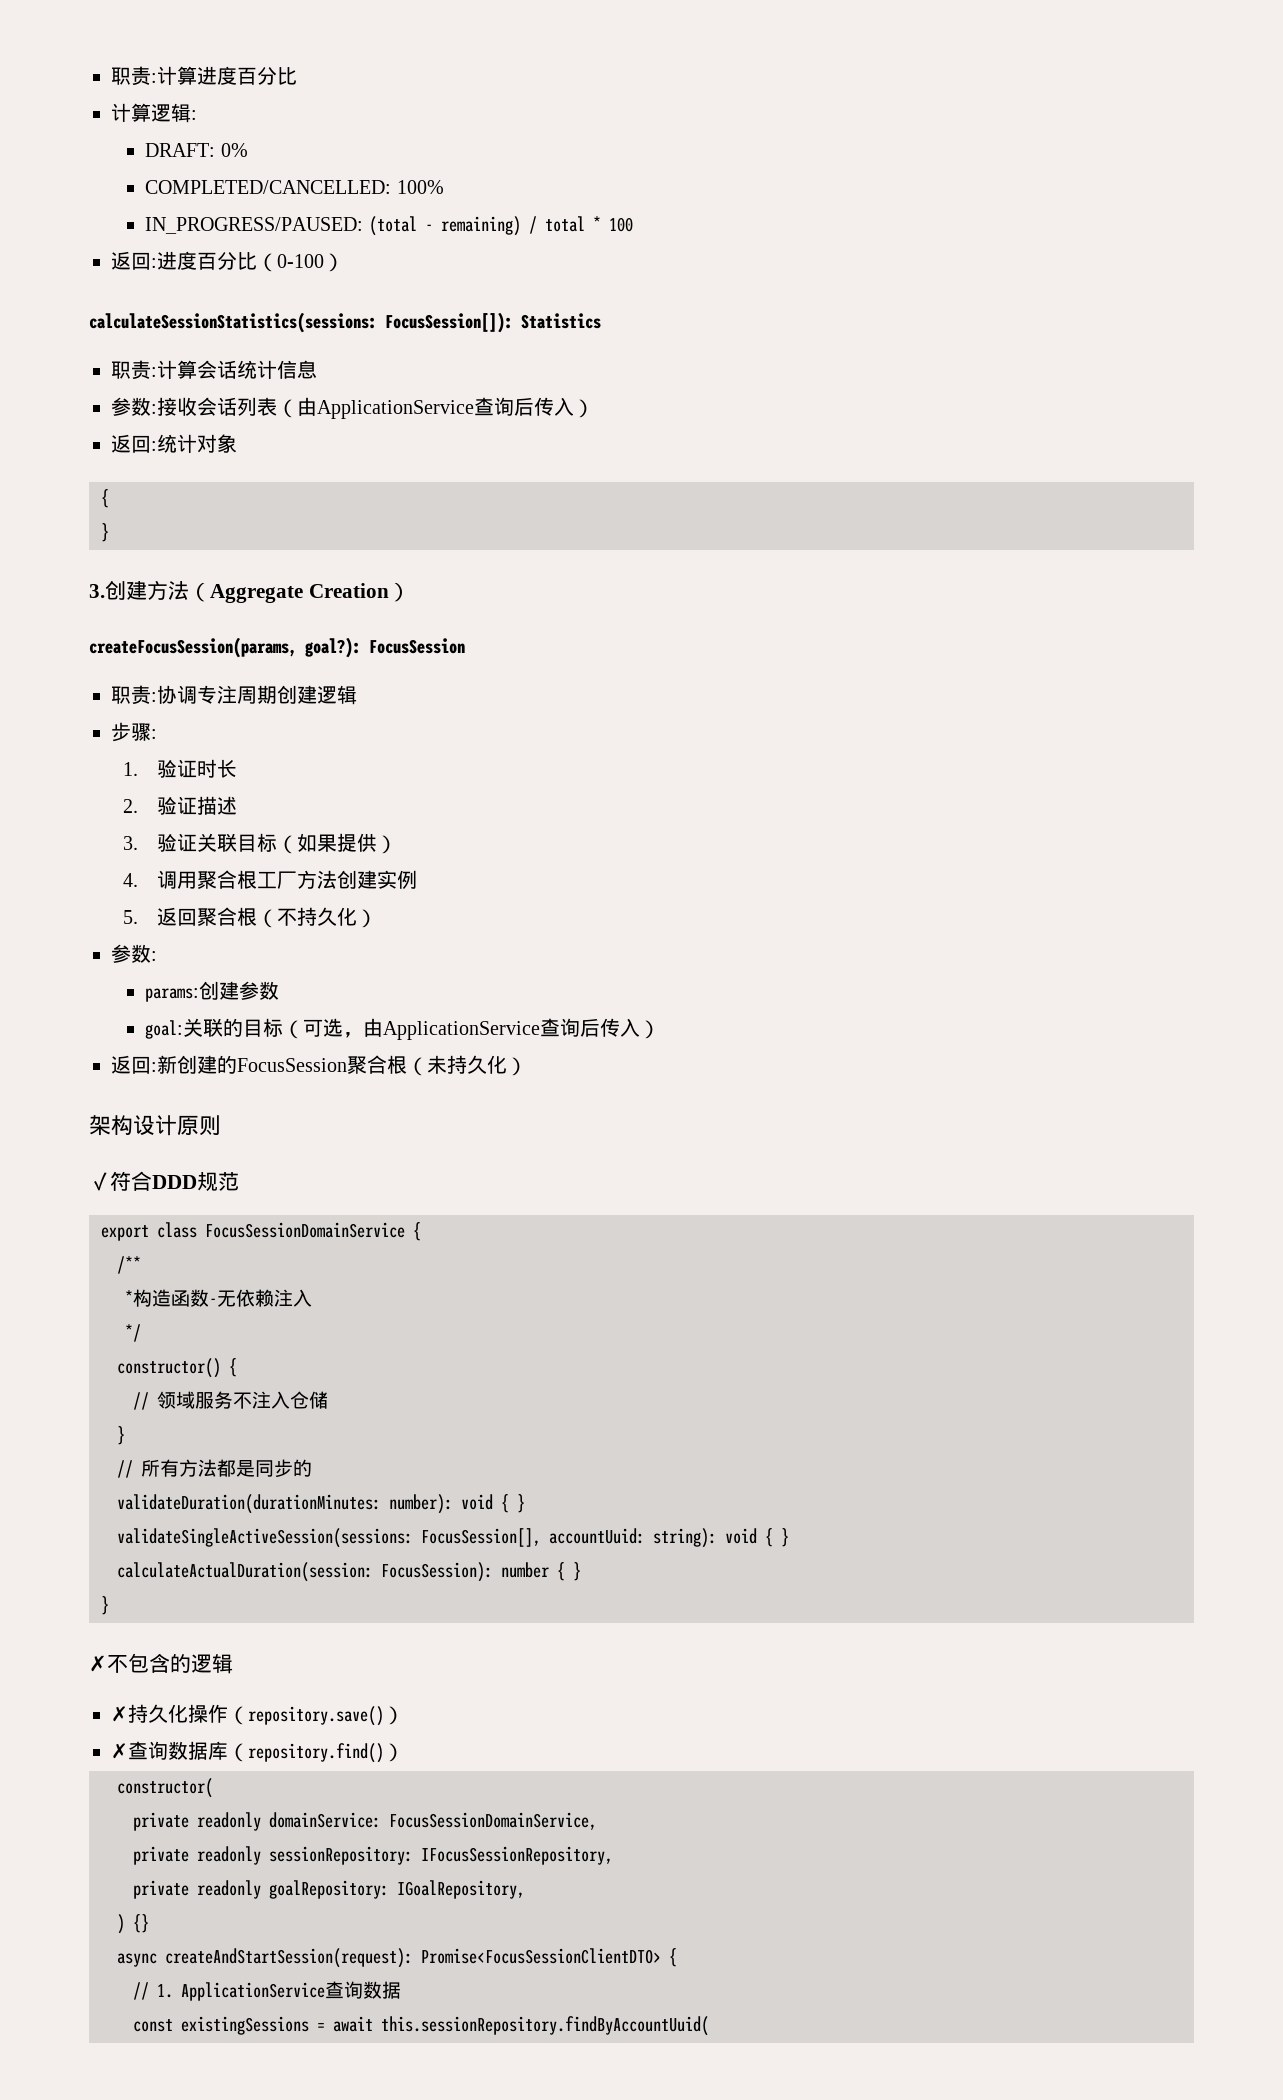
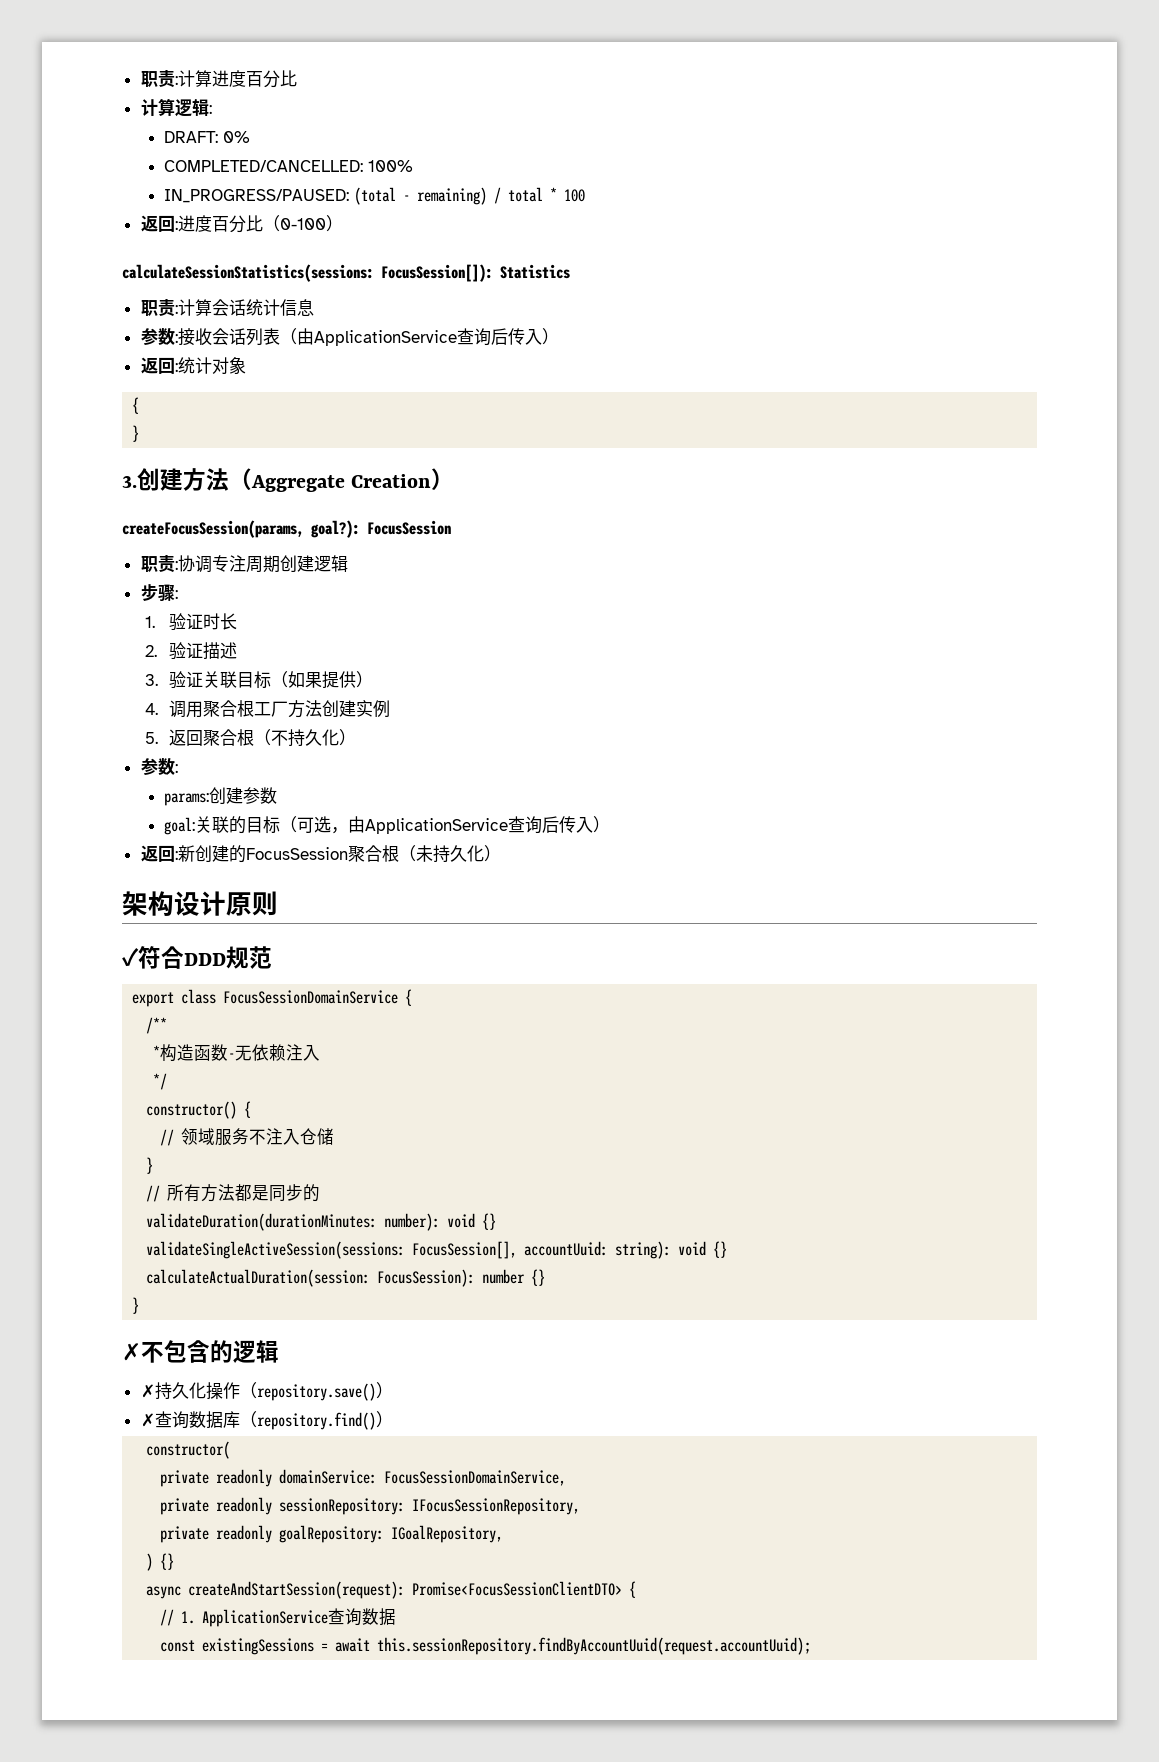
[501,1494,525,1513] { } -> [482,1213,497,1230] {}
[765,1528,789,1547] { } -> [713,1241,728,1258] {}
[557,1562,581,1581] { } -> [531,1269,546,1286] {}
[381,2016,709,2036] this.sessionRepository.findByAccountUuid( -> [377,1637,812,1655] this.sessionRepository.findByAccountUuid(request.accountUuid);

